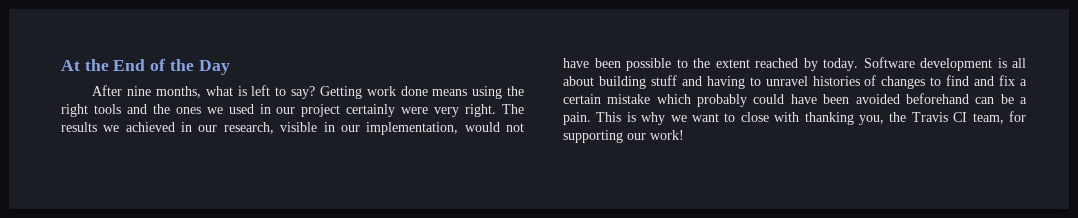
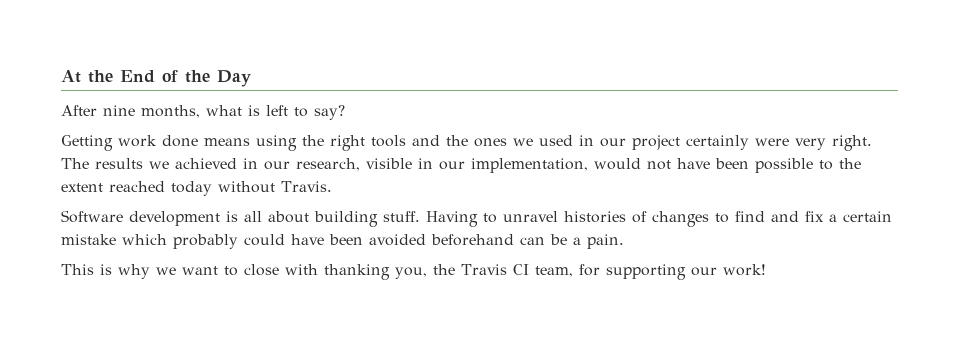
(316, 92) none -> (345, 112) //
[803,58,858,71] by today. -> [171,181,332,196] today without Travis. //
[650,75,745,89] stuff and having -> [383,211,478,227] stuff. Having
(591, 118) none -> (624, 241) //

